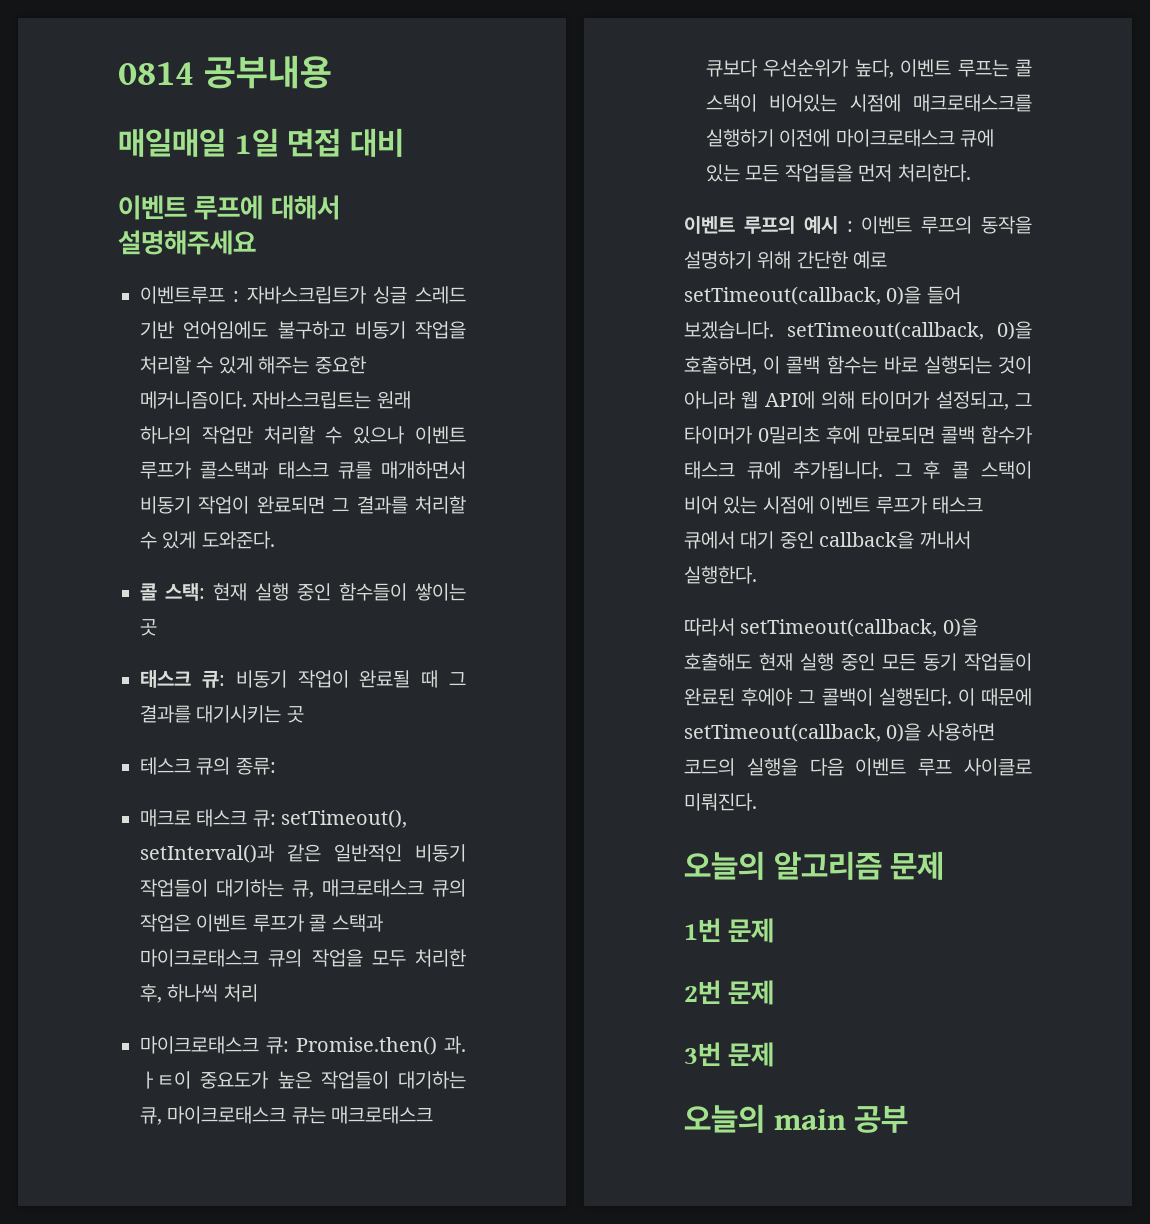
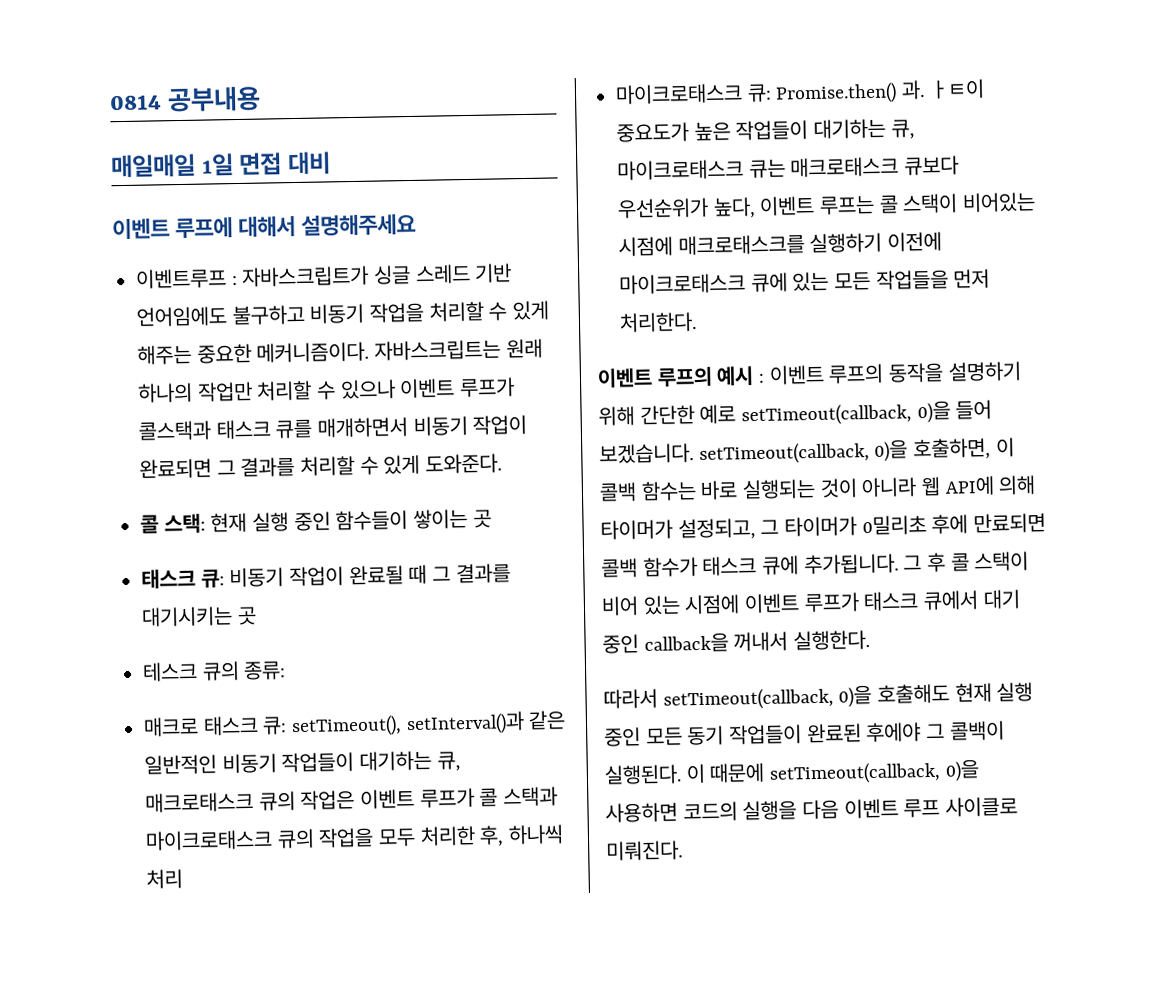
[684,851,945,880] [684,918,775,943] [684,980,775,1005] [684,1042,775,1067] [684,1104,909,1133] // 오늘의 알고리즘 문제 // 1번 문제 // 2번 문제 // 3번 문제 // 오늘의 main 공부 -> (683, 850) none

